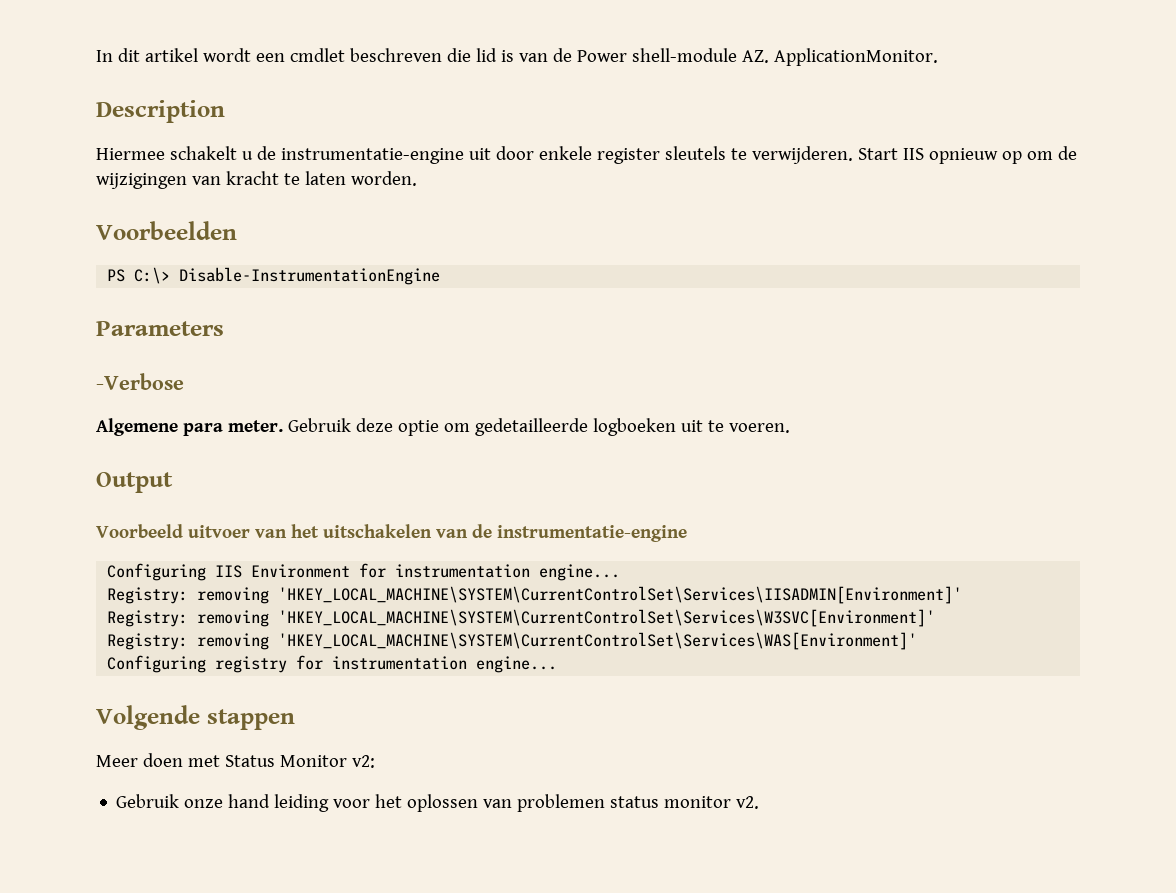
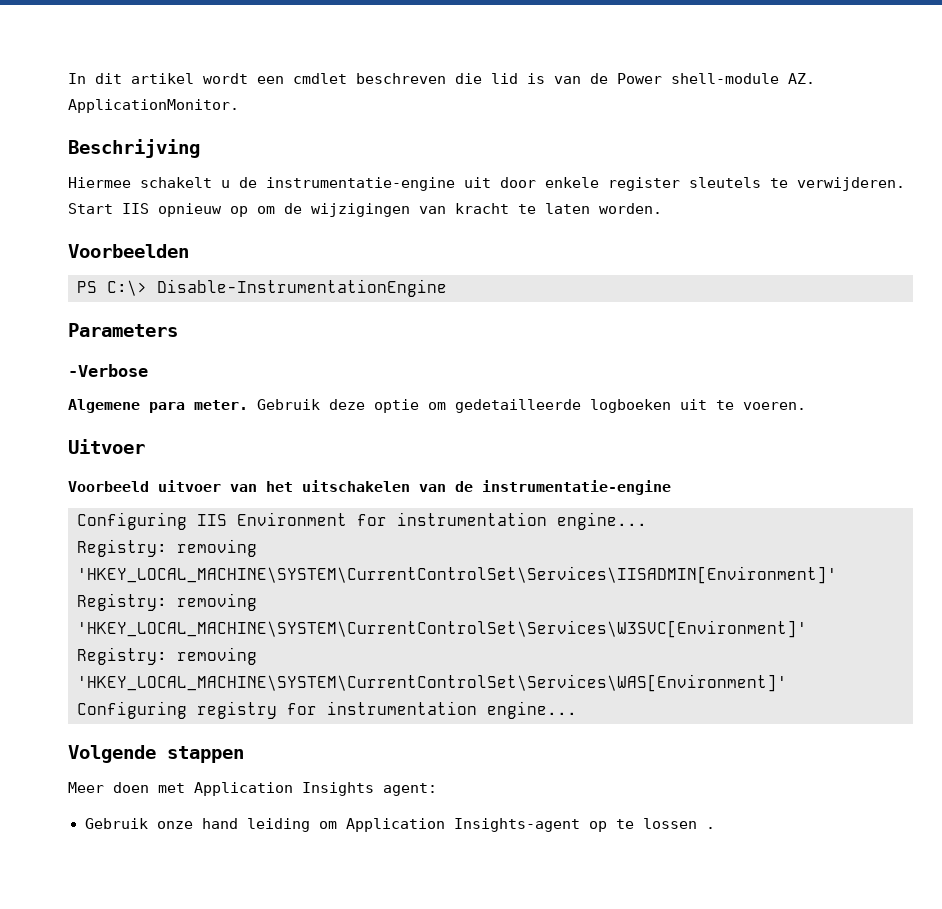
[96,100,225,123] Description -> [68,139,200,158] Beschrijving
[96,472,173,493] Output -> [68,439,145,454] Uitvoer
[224,755,375,768] Status Monitor v2: -> [194,782,437,796] Application Insights agent:
[333,794,760,812] voor het oplossen van problemen status monitor v2. -> [318,818,715,832] om Application Insights-agent op te lossen .

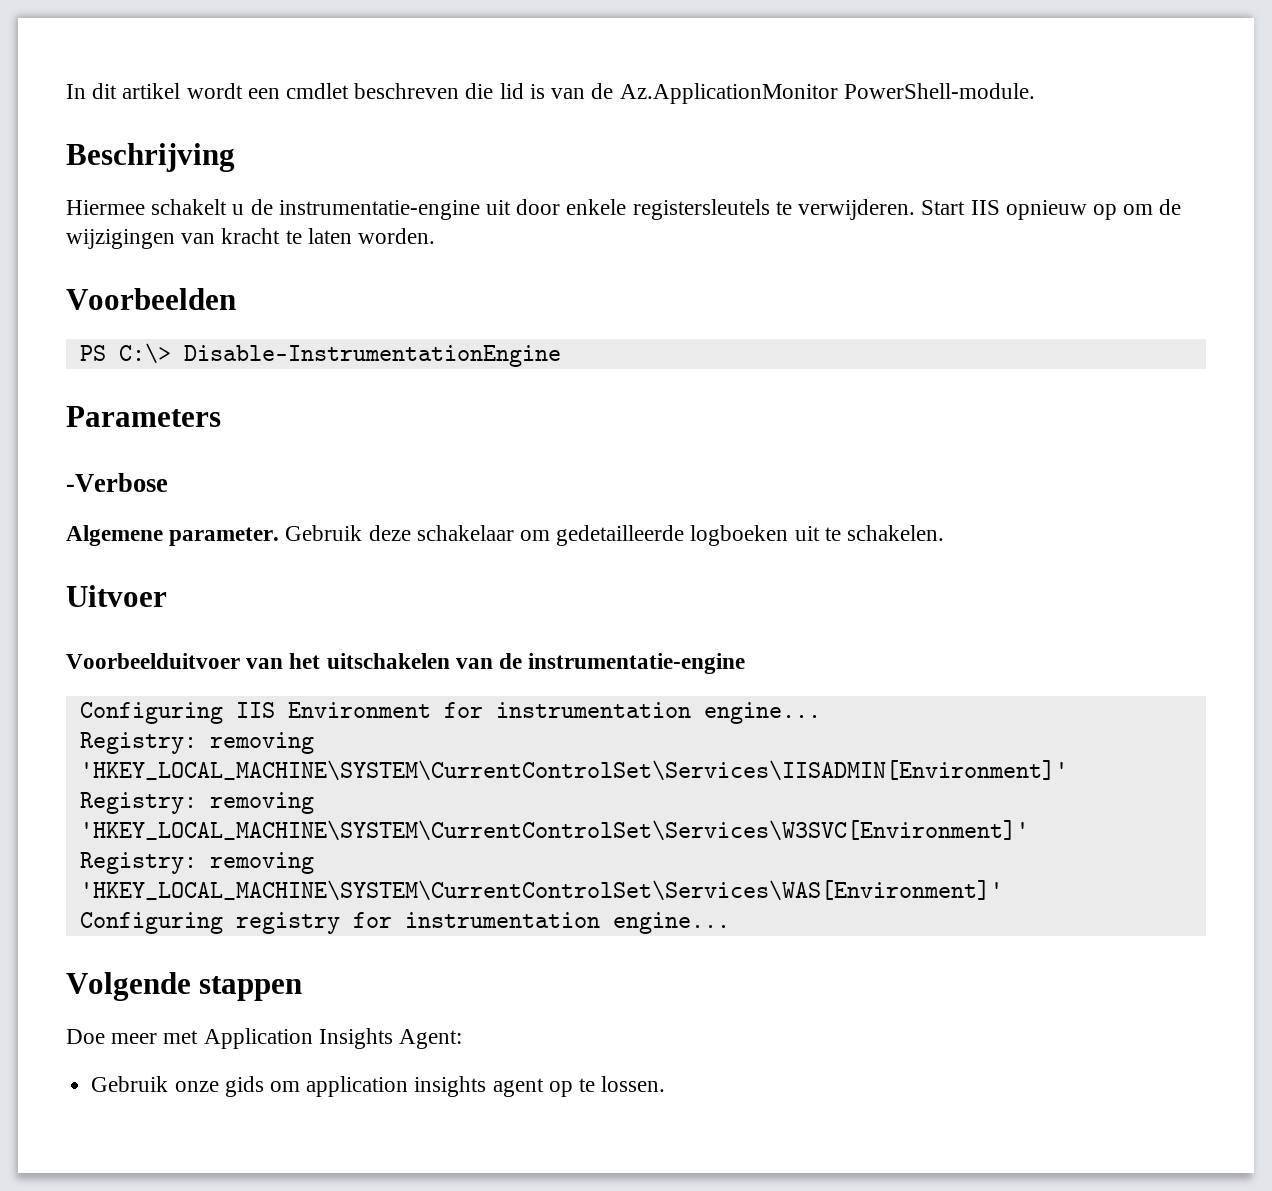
[617,73,815,84] [68,99,239,113] Power shell-module AZ. ApplicationMonitor. -> [619,83,1035,104] Az.ApplicationMonitor PowerShell-module.
[608,177,761,191] register sleutels -> [632,199,770,220] registersleutels
[149,400,248,413] para meter. -> [169,527,280,546] parameter.
[374,399,419,413] optie -> [416,525,514,541] schakelaar
[743,402,806,410] voeren. -> [847,525,945,541] schakelen.
[68,480,221,492] Voorbeeld uitvoer -> [66,653,240,669] Voorbeelduitvoer
[68,782,149,793] Meer doen -> [66,1029,158,1044] Doe meer
[383,783,437,796] agent: -> [399,1029,463,1049] Agent:
[201,818,715,832] hand leiding om Application Insights-agent op te lossen . -> [224,1076,666,1097] gids om application insights agent op te lossen.

